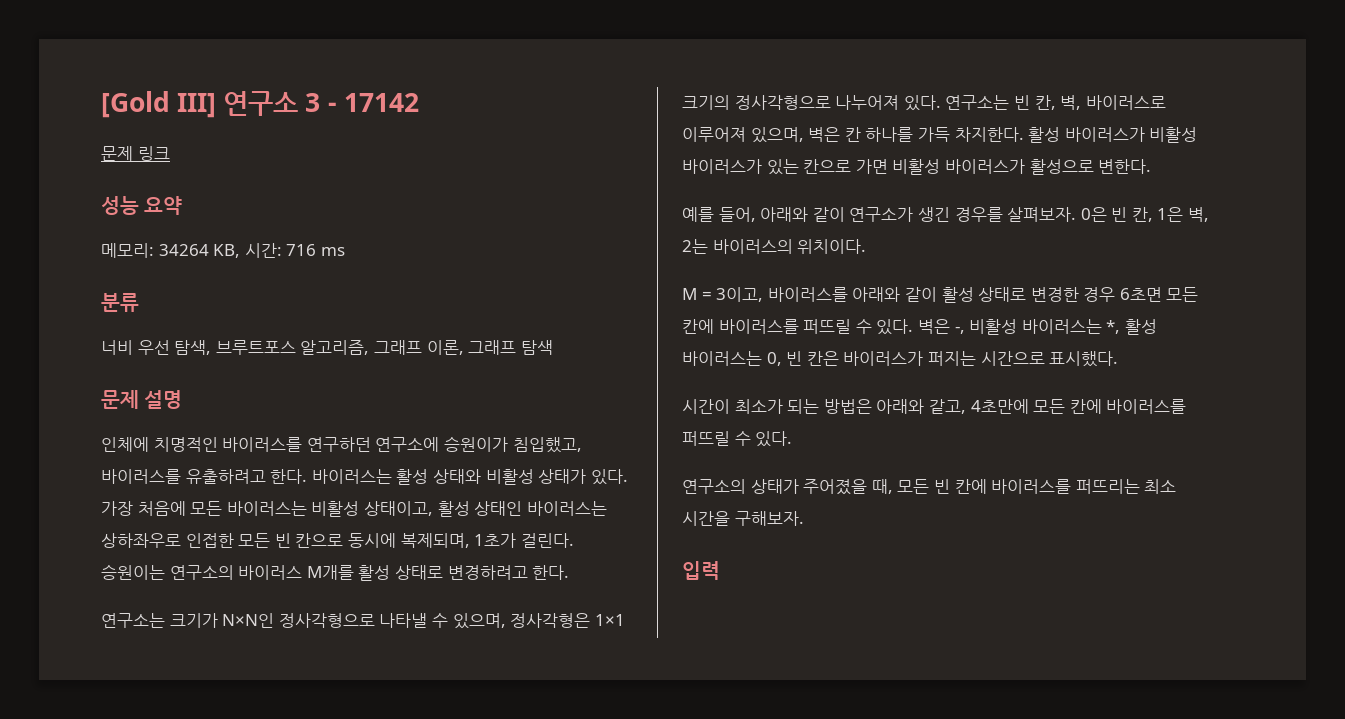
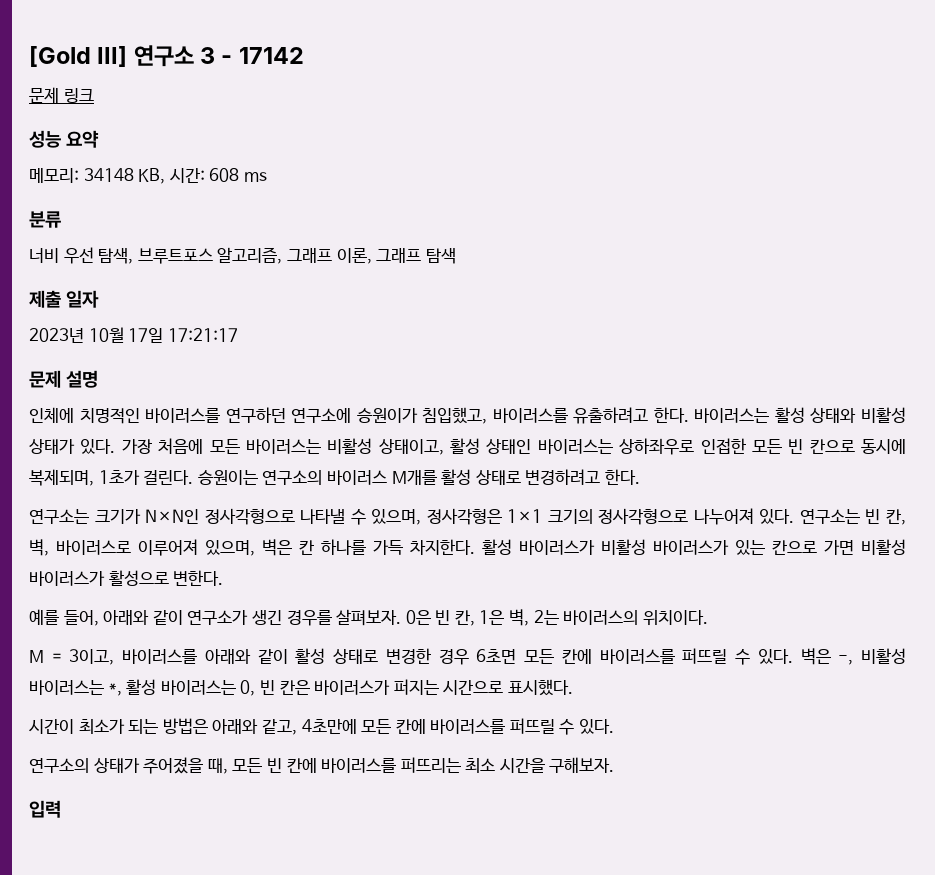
[158,244,209,256] 34264 -> [83,168,134,182] 34148
[286,244,317,256] 716 -> [209,168,240,182] 608
(553, 347) none -> [29,290,100,308] [29,327,238,343] // 제출 일자 // 2023년 10월 17일 17:21:17

